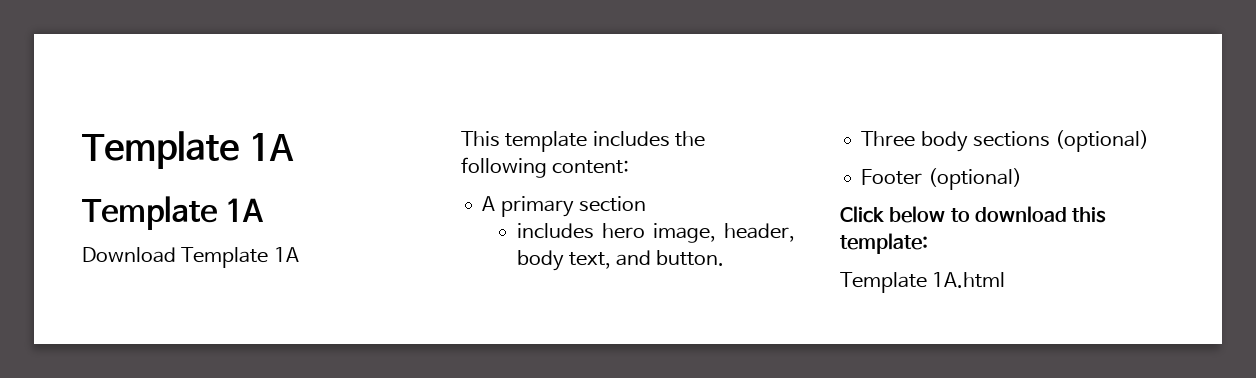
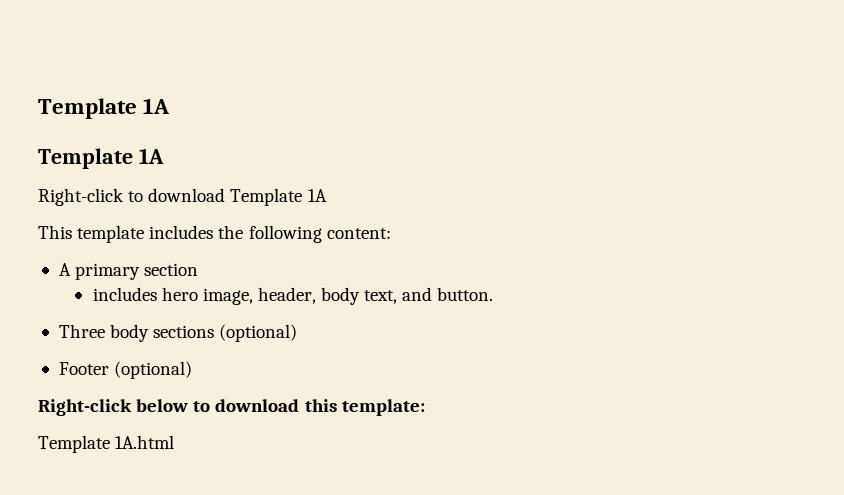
[82,247,176,263] Download -> [38,188,226,206] Right-click to download
[840,206,884,223] Click -> [38,399,132,416] Right-click

